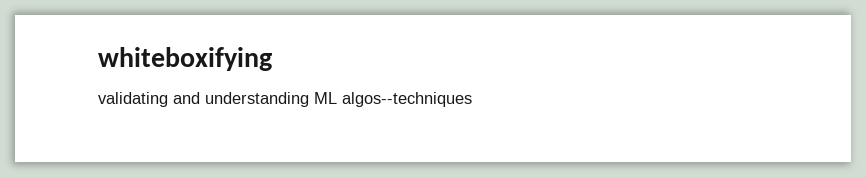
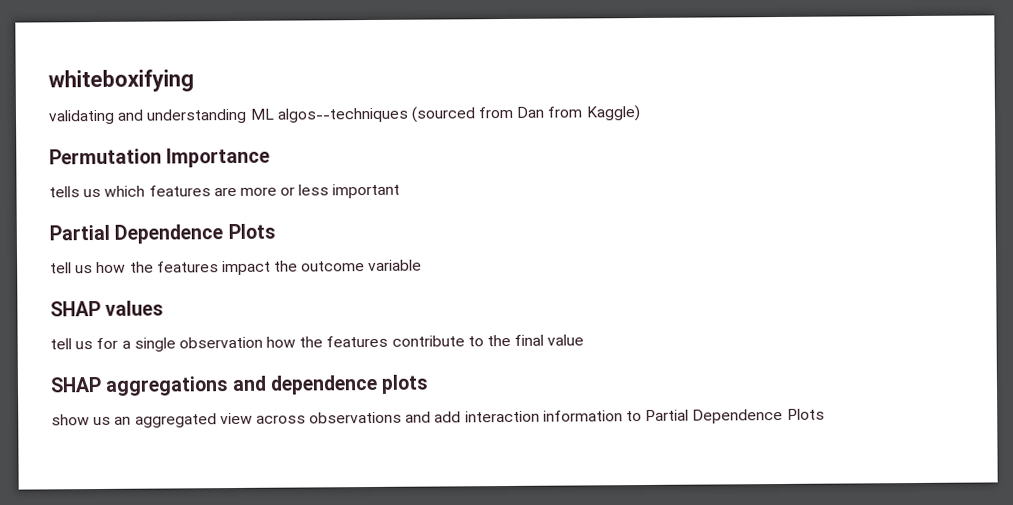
(472, 99) none -> [410,105,641,123] [49,147,271,168] [49,183,401,199] [49,223,275,244] [50,259,423,276] [50,300,164,317] [50,334,585,352] [50,374,429,396] [51,408,825,428] (sourced from Dan from Kaggle) // Permutation Importance // tells us which features are more or less important // Partial Dependence Plots // tell us how the features impact the outcome variable // SHAP values // tell us for a single observation how the features contribute to the final value // SHAP aggregations and dependence plots // show us an aggregated view across observations and add interaction information to Partial Dependence Plots

